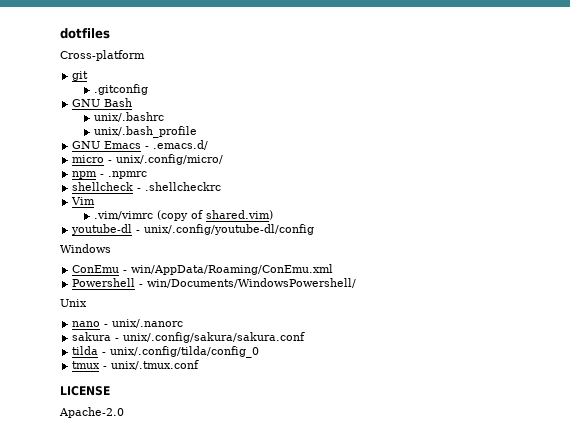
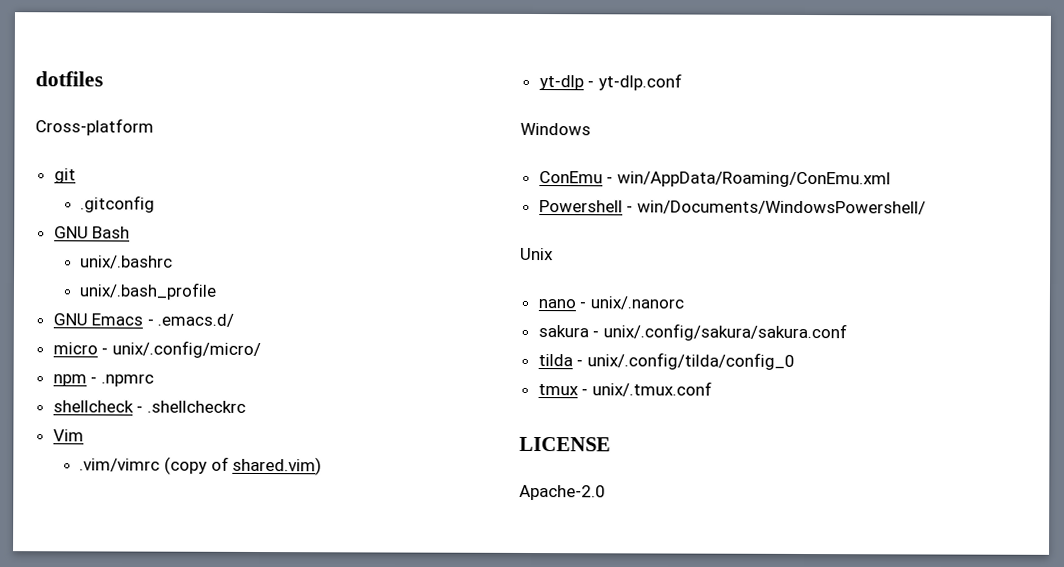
[71,224,315,235] youtube-dl - unix/.config/youtube-dl/config -> [538,73,682,91] yt-dlp - yt-dlp.conf

